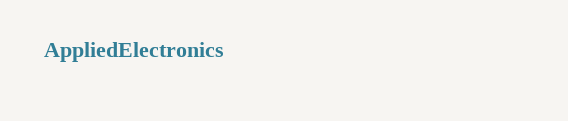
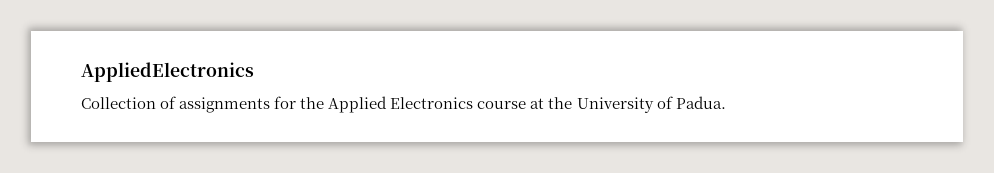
(224, 52) none -> [81,96,726,113] // Collection of assignments for the Applied Electronics course at the University of Padua.

